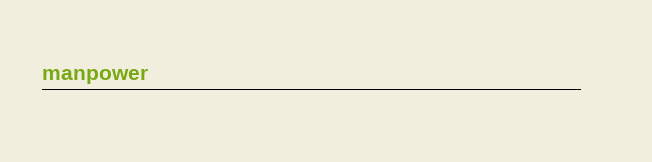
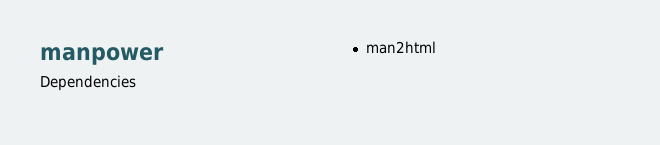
(148, 76) none -> [40,75,136,91] [365,41,436,54] // Dependencies // man2html

